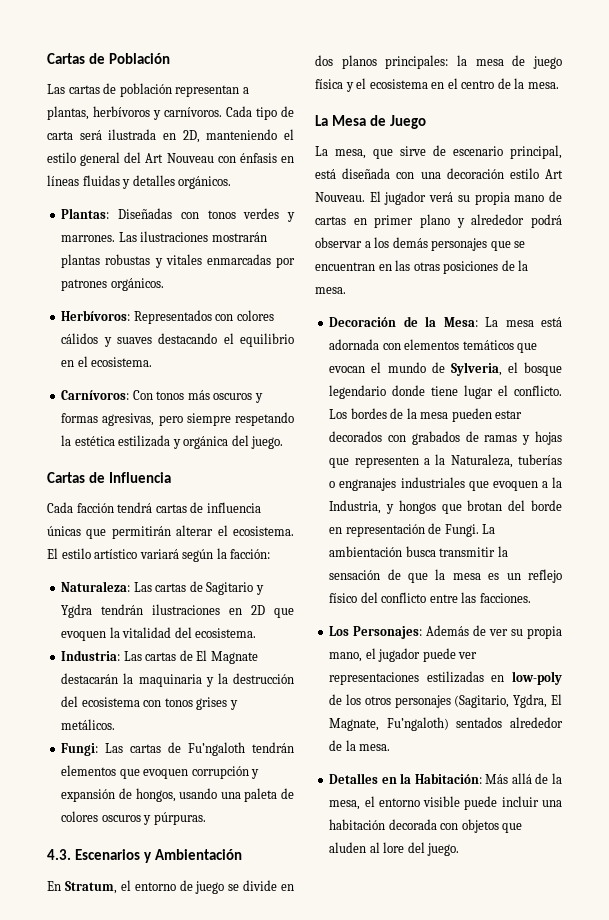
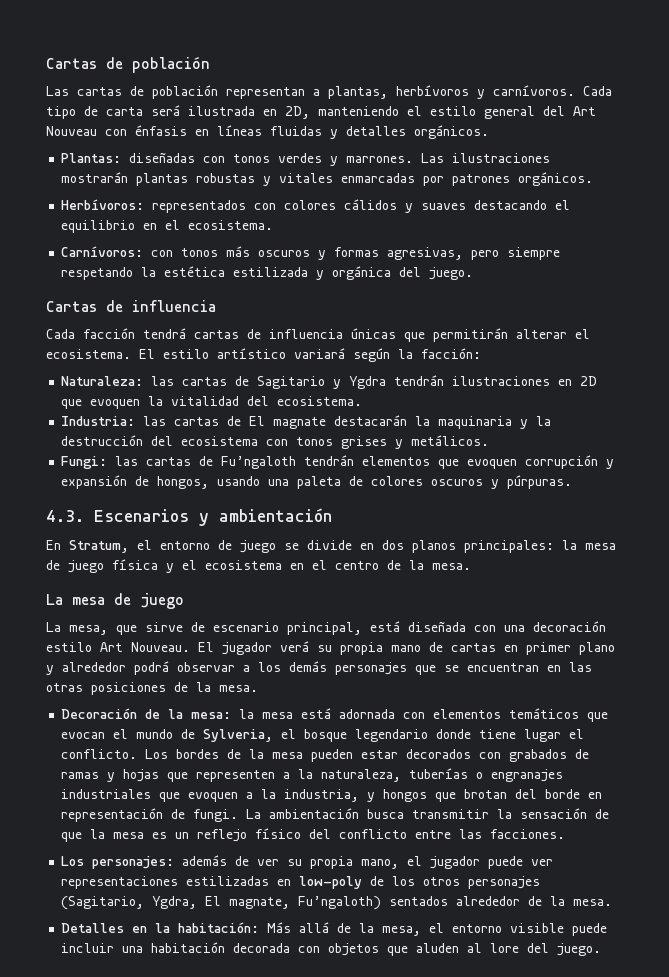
[47,53,170,64] Cartas de Población -> [46,56,210,73] Cartas de población
[118,208,173,219] Diseñadas -> [129,152,196,163] diseñadas
[133,310,212,324] Representados -> [152,200,247,213] representados
[132,390,153,400] Con -> [151,250,174,257] con
[108,472,171,483] Influencia -> [132,300,216,312] influencia
[133,582,152,592] Las -> [151,376,175,386] las
[123,651,142,661] Las -> [143,416,167,426] las
[210,651,258,664] Magnate -> [273,417,327,429] magnate
[105,743,124,753] Las -> [115,456,139,466] las
[155,849,243,860] Ambientación -> [219,508,332,522] ambientación
[331,115,426,129] Mesa de Juego -> [72,593,184,609] mesa de juego
[443,317,499,327] Mesa: La -> [191,709,255,719] mesa: la
[450,454,513,468] Naturaleza, -> [321,769,402,782] naturaleza,
[329,500,382,514] Industria, -> [284,789,360,802] industria,
[444,524,479,537] Fungi. -> [193,809,239,822] fungi.
[353,625,470,639] Personajes: Además -> [92,855,228,869] personajes: además
[329,718,380,731] Magnate, -> [229,897,291,909] magnate,
[414,773,482,784] Habitación: -> [178,922,260,933] habitación:

